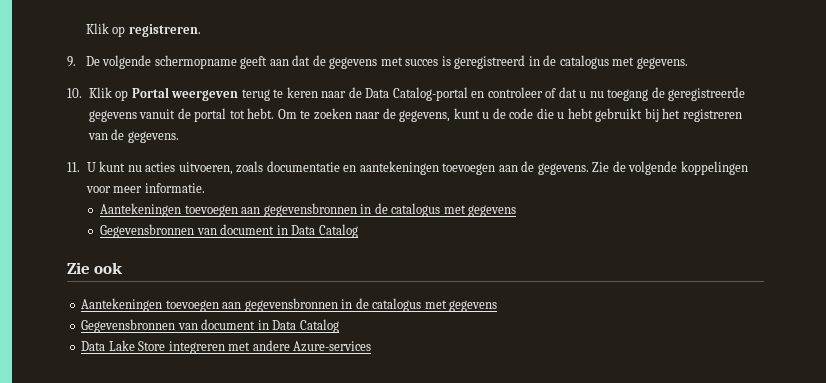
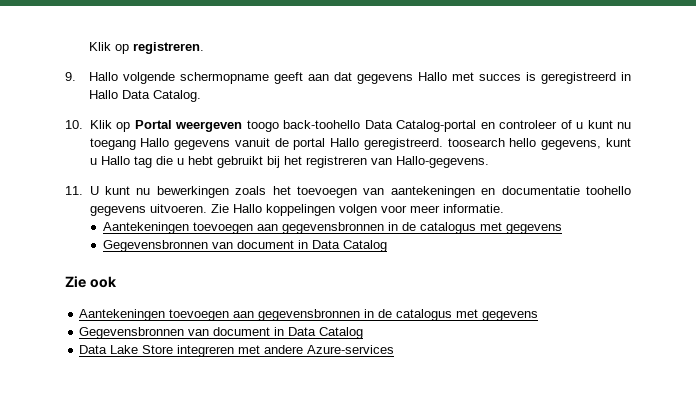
[85,56,100,66] De -> [88,72,118,81] Hallo
[312,55,378,69] de gegevens -> [356,72,447,84] gegevens Hallo
[543,55,688,69] de catalogus met gegevens. -> [88,90,201,102] Hallo Data Catalog.
[241,87,362,101] terug te keren naar de -> [246,120,360,132] toogo back-toohello
[558,87,746,101] [88,108,396,122] dat u nu toegang de geregistreerde gegevens vanuit de portal tot hebt. Om te zoeken naar de -> [576,120,631,129] [89,138,537,150] u kunt nu toegang Hallo gegevens vanuit de portal Hallo geregistreerd. toosearch hello
[492,108,534,119] de code -> [100,156,152,168] Hallo tag
[111,129,179,143] de gegevens. -> [395,156,489,168] Hallo-gegevens.
[145,161,748,175] acties uitvoeren, zoals documentatie en aantekeningen toevoegen aan de gegevens. Zie de volgende koppelingen -> [156,186,632,198] [89,204,377,216] bewerkingen zoals het toevoegen van aantekeningen en documentatie toohello gegevens uitvoeren. Zie Hallo koppelingen volgen

